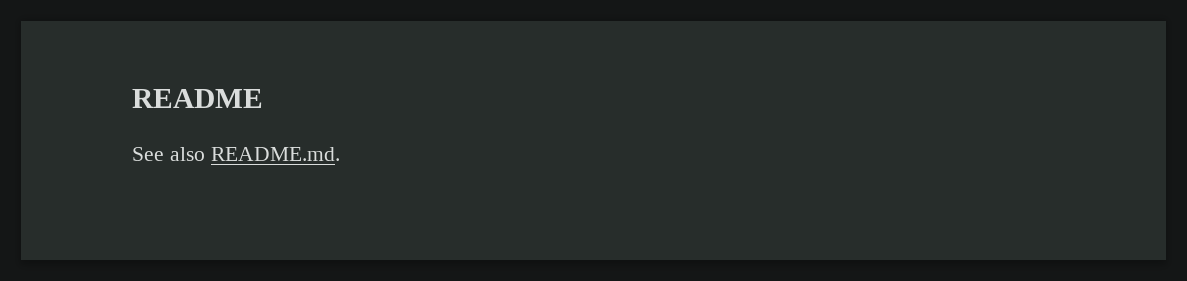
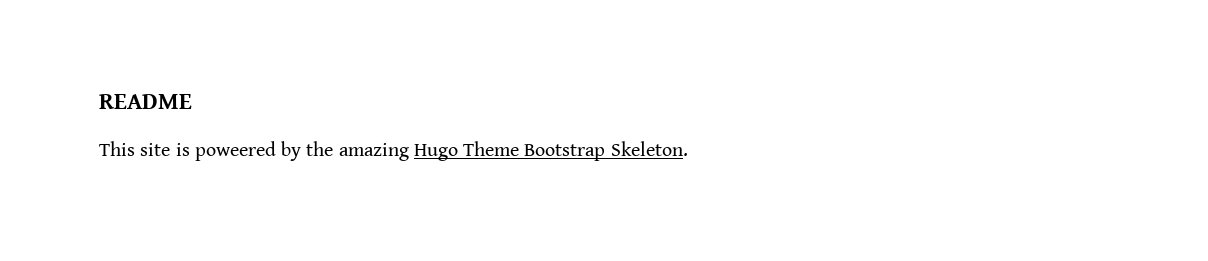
[132,147,340,161] See also README.md. -> [99,141,688,161] This site is poweered by the amazing Hugo Theme Bootstrap Skeleton.

